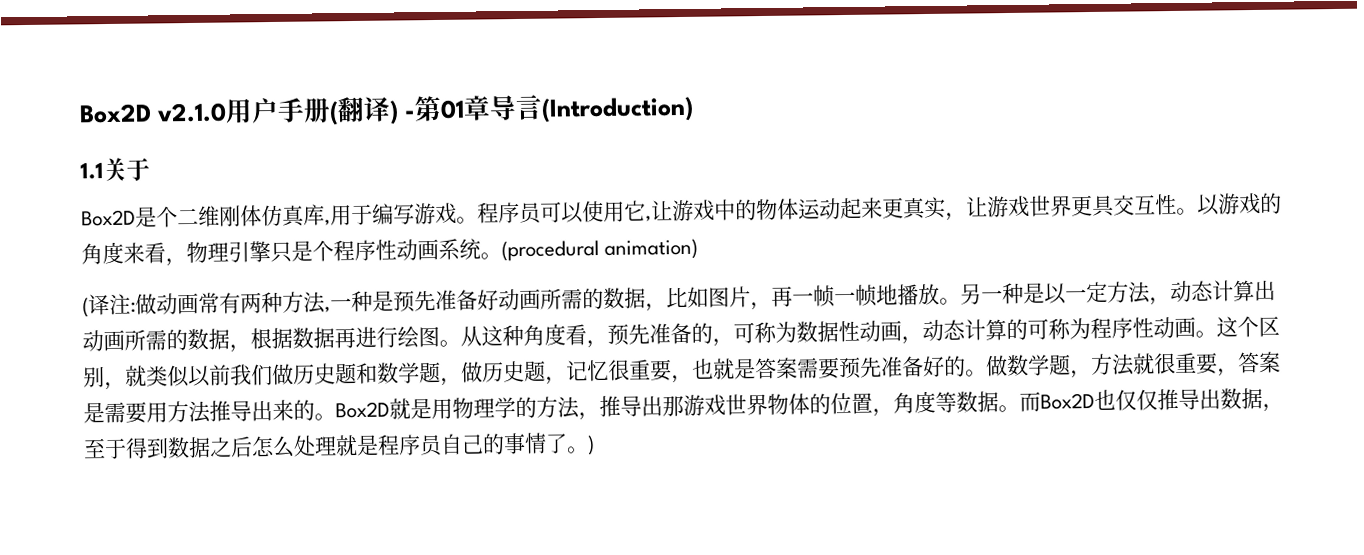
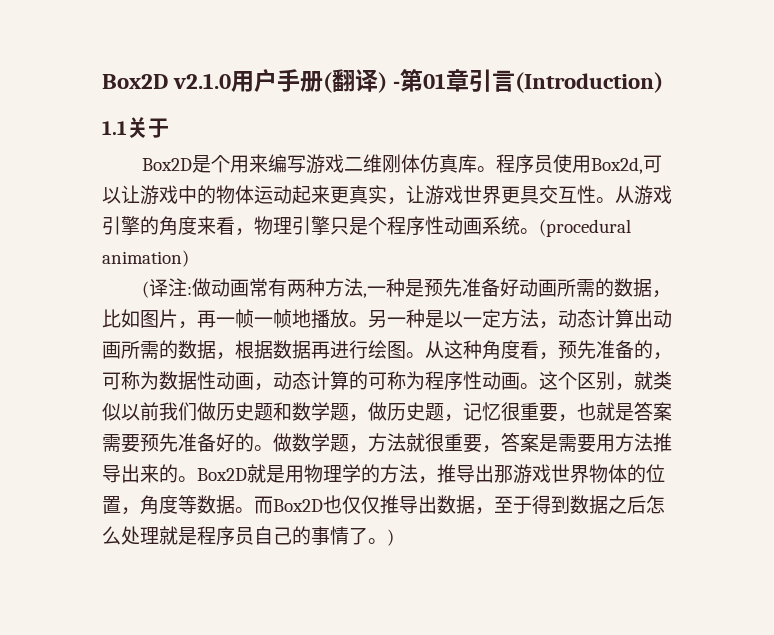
[489,95,517,121] 导 -> [469,69,493,92] 引
(178, 217) none -> [230,154,345,174] 用来编写游戏
[324,200,652,226] ,用于编写游戏。程序员可以使用它, -> [477,154,663,174] [102,187,121,204] 。程序员使用Box2d,可以
[1197,192,1261,216] 以游戏 -> [615,185,672,205] [102,216,140,235] 从游戏引擎

